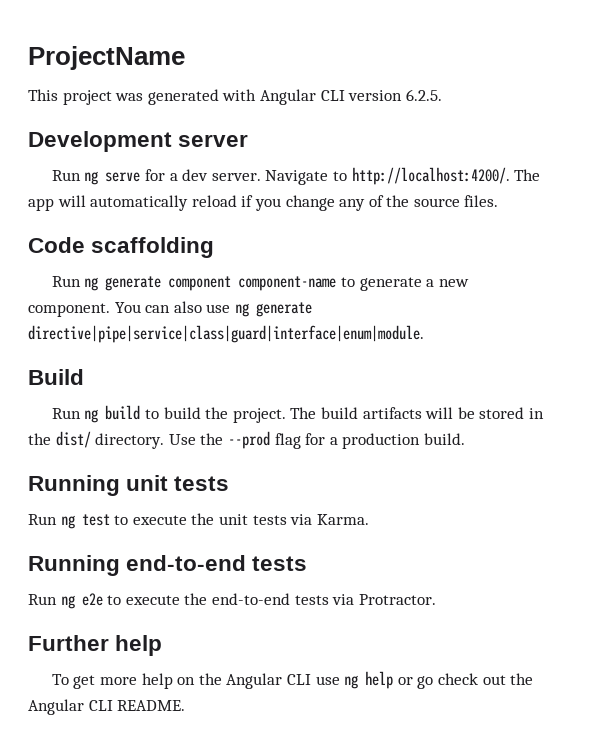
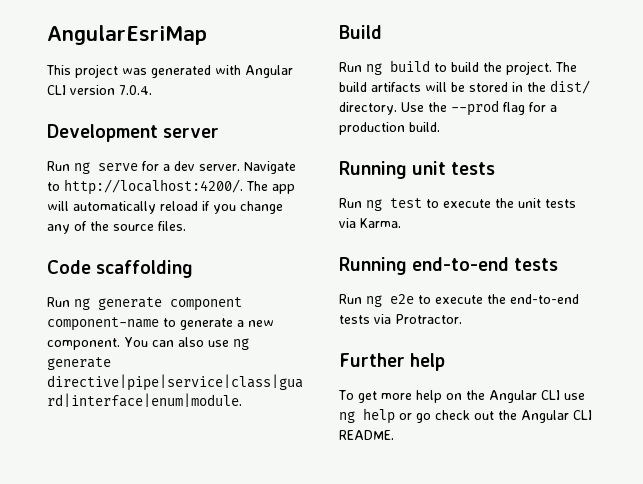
[28,46,185,70] ProjectName -> [47,25,207,45] AngularEsriMap
[405,89,442,101] 6.2.5. -> [119,85,152,95] 7.0.4.

